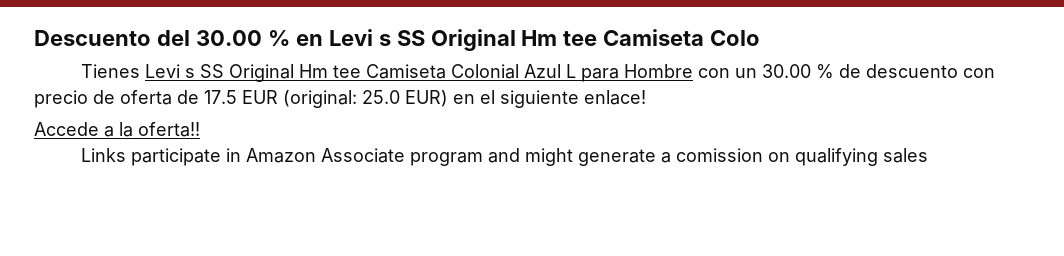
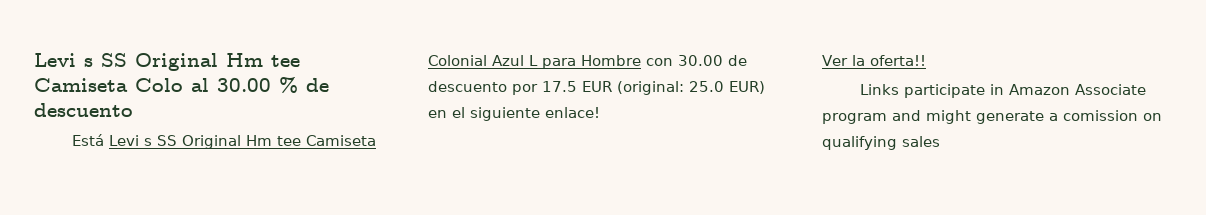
[34,30,323,46] Descuento del 30.00 % en -> (34, 60) none
[80,64,140,78] // Tienes -> [191,77,329,93] [34,103,133,117] [71,134,104,146] al 30.00 % de descuento // Está
[734,64,995,79] [34,90,199,108] un 30.00 % de descuento con precio de oferta de -> [678,55,747,66] [428,81,538,95] 30.00 de descuento por
[34,122,114,137] Accede a -> [822,55,848,66] Ver

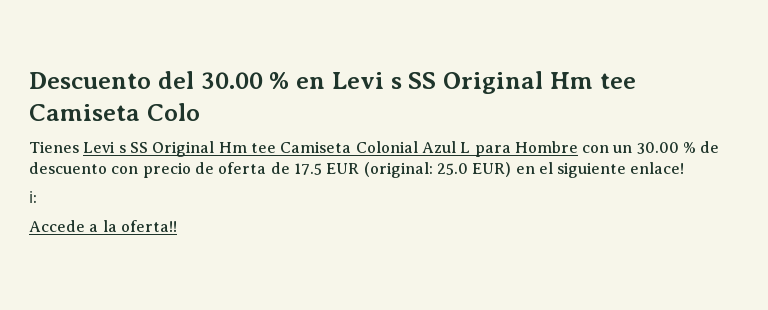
(34, 60) none -> [29,71,325,89] Descuento del 30.00 % en
[191,77,329,93] [34,103,133,117] [71,134,104,146] al 30.00 % de descuento // Está -> [29,141,79,153] // Tienes
[678,55,747,66] [428,81,538,95] 30.00 de descuento por -> [613,141,720,154] [29,162,290,178] un 30.00 % de descuento con precio de oferta de
[822,55,848,66] Ver -> [29,191,37,203] [29,220,99,232] ℹ: // Accede a
[859,84,1146,98] [822,110,1162,124] [822,136,940,150] // Links participate in Amazon Associate program and might generate a comission on qualifying sales -> (177, 226) none

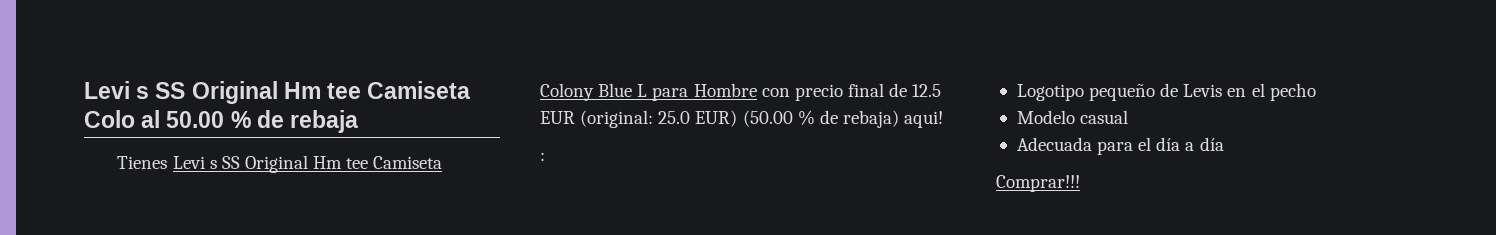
[29,71,325,89] Descuento del 30.00 % en -> (84, 90) none
(200, 112) none -> [141,110,359,133] al 50.00 % de rebaja
[355,141,456,153] Colonial Azul -> [540,83,633,101] Colony Blue
[613,141,720,154] [29,162,685,178] [29,191,37,203] [29,220,177,232] un 30.00 % de descuento con precio de oferta de 17.5 EUR (original: 25.0 EUR) en el siguiente enlace! // ℹ: // Accede a la oferta!! -> [794,83,942,101] [540,110,944,128] [540,152,545,161] [1016,83,1316,101] [1016,110,1129,124] [1016,137,1224,155] [996,175,1080,192] precio final de 12.5 EUR (original: 25.0 EUR) (50.00 % de rebaja) aqui! // : // Logotipo pequeño de Levis en el pecho // Modelo casual // Adecuada para el día a día // Comprar!!!

